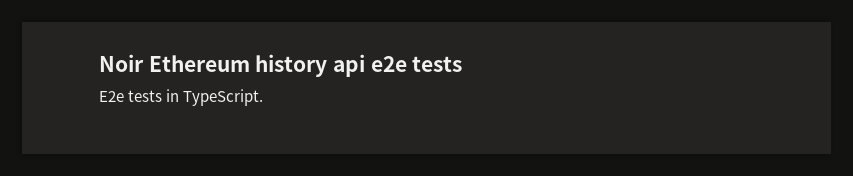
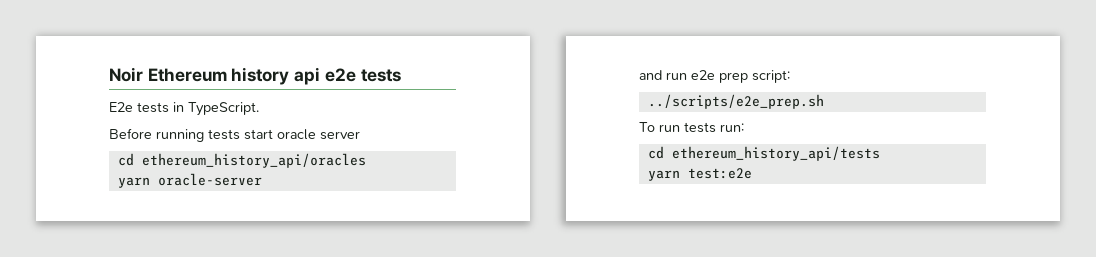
(264, 97) none -> [109,128,360,142] [117,153,366,168] [117,173,262,188] [639,70,790,83] [647,94,824,109] [639,122,744,133] [647,146,880,161] [647,168,752,181] // Before running tests start oracle server // cd ethereum_history_api/oracles // yarn oracle-server // and run e2e prep script: // ../scripts/e2e_prep.sh // To run tests run: // cd ethereum_history_api/tests // yarn test:e2e

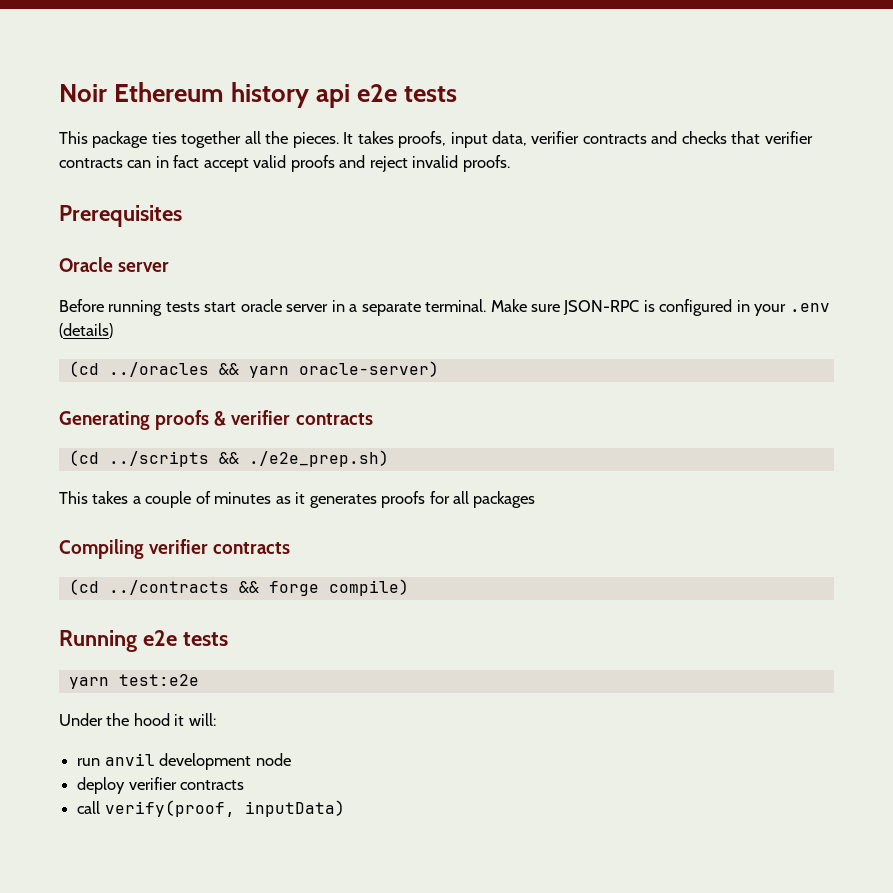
[109,102,259,116] E2e tests in TypeScript. -> [59,131,813,148] [59,155,510,172] [59,205,182,227] [59,257,170,272] This package ties together all the pieces. It takes proofs, input data, verifier contracts and checks that verifier contracts can in fact accept valid proofs and reject invalid proofs. // Prerequisites // Oracle server
[117,153,366,168] [117,173,262,188] [639,70,790,83] [647,94,824,109] [639,122,744,133] [647,146,880,161] [647,168,752,181] // cd ethereum_history_api/oracles // yarn oracle-server // and run e2e prep script: // ../scripts/e2e_prep.sh // To run tests run: // cd ethereum_history_api/tests // yarn test:e2e -> [331,299,830,316] [59,323,113,338] [68,361,439,378] [59,410,373,430] [68,450,389,467] [59,491,536,508] [59,539,291,559] [68,579,409,596] [59,630,228,652] [68,674,199,689] [59,713,216,726] [77,753,291,770] [77,777,245,794] [77,800,345,817] in a separate terminal. Make sure JSON-RPC is configured in your .env (details) // (cd ../oracles && yarn oracle-server) // Generating proofs & verifier contracts // (cd ../scripts && ./e2e_prep.sh) // This takes a couple of minutes as it generates proofs for all packages // Compiling verifier contracts // (cd ../contracts && forge compile) // Running e2e tests // yarn test:e2e // Under the hood it will: // run anvil development node // deploy verifier contracts // call verify(proof, inputData)

